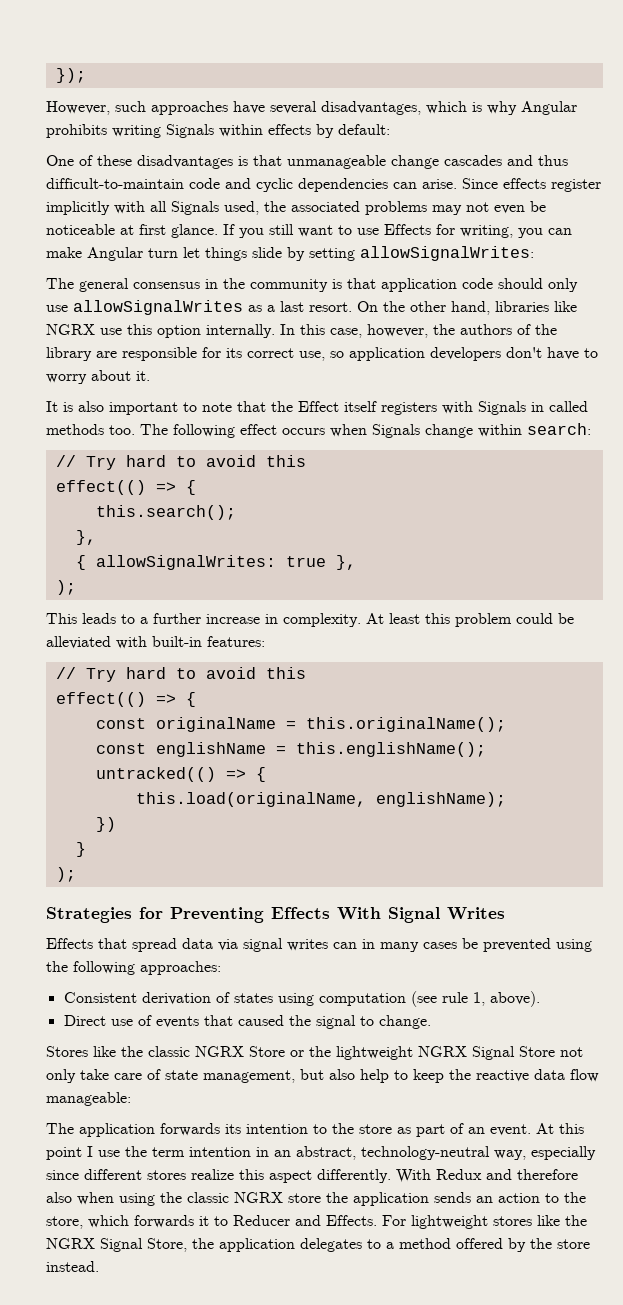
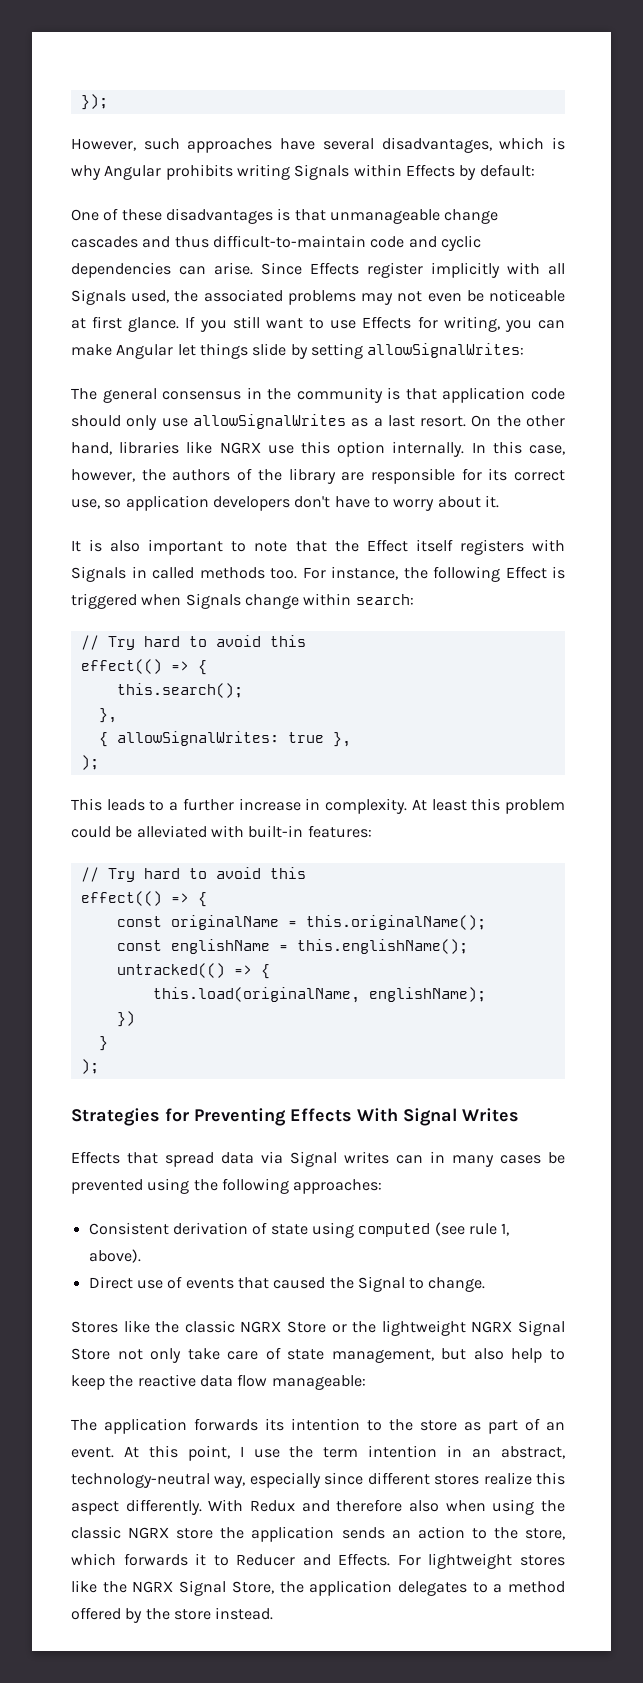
[268,124,311,135] effects -> [405,164,455,177] Effects
[503,178,546,189] effects -> [310,262,359,275] Effects
[148,248,178,258] turn -> (174, 351) none
[140,424,325,438] The following effect occurs -> [302,566,565,582] [71,593,137,609] For instance, the following Effect is triggered
[243,938,283,952] signal -> [290,1151,337,1167] Signal
[233,993,406,1006] states using computation -> [270,1222,431,1238] state using computed
[315,1015,356,1029] signal -> [357,1276,405,1292] Signal
[46,1147,82,1160] point -> [187,1445,230,1461] point,

